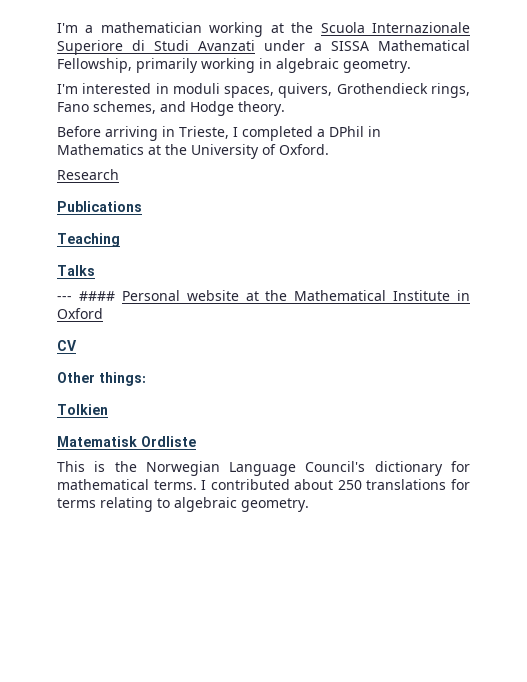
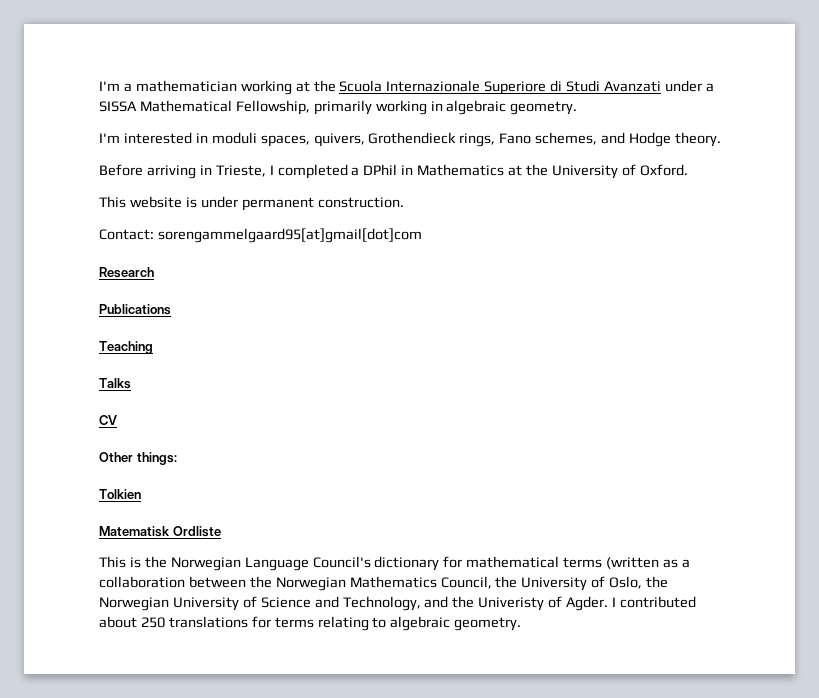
[57,169,119,180] [57,201,142,212] [57,233,120,247] [57,265,95,276] [57,290,470,301] [57,308,103,319] Research // Publications // Teaching // Talks // --- #### Personal website at the Mathematical Institute in Oxford -> [99,196,404,211] [99,228,422,243] [99,267,154,278] [99,304,171,315] [99,341,153,354] [99,378,131,389] This website is under permanent construction. // Contact: sorengammelgaard95[at]gmail[dot]com // Research // Publications // Teaching // Talks
[153,480,197,490] terms. -> [563,557,690,569] [99,576,669,591] [99,596,609,611] terms (written as a collaboration between the Norwegian Mathematics Council, the University of Oslo, the Norwegian University of Science and Technology, and the Univeristy of Agder.

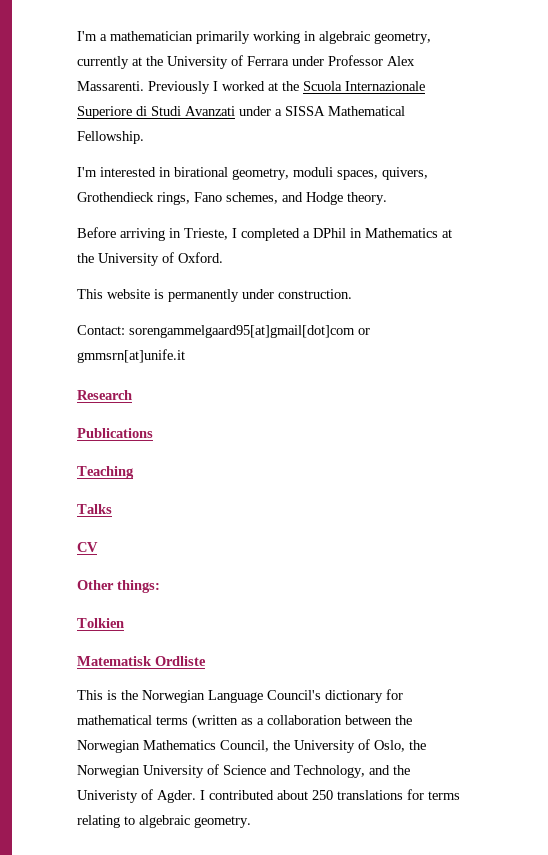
[240,80,292,95] working -> [196,31,431,44] [77,55,415,69] [77,81,265,94] primarily working in algebraic geometry, currently at the University of Ferrara under Professor Alex Massarenti. Previously I worked
[235,100,578,115] Fellowship, primarily working in algebraic geometry. -> [77,131,144,144] Fellowship.
(208, 138) none -> [174,167,289,180] birational geometry,
[200,196,314,211] under permanent -> [168,289,274,302] permanently under
(422, 235) none -> [358,328,370,335] [77,349,185,363] or gmmsrn[at]unife.it

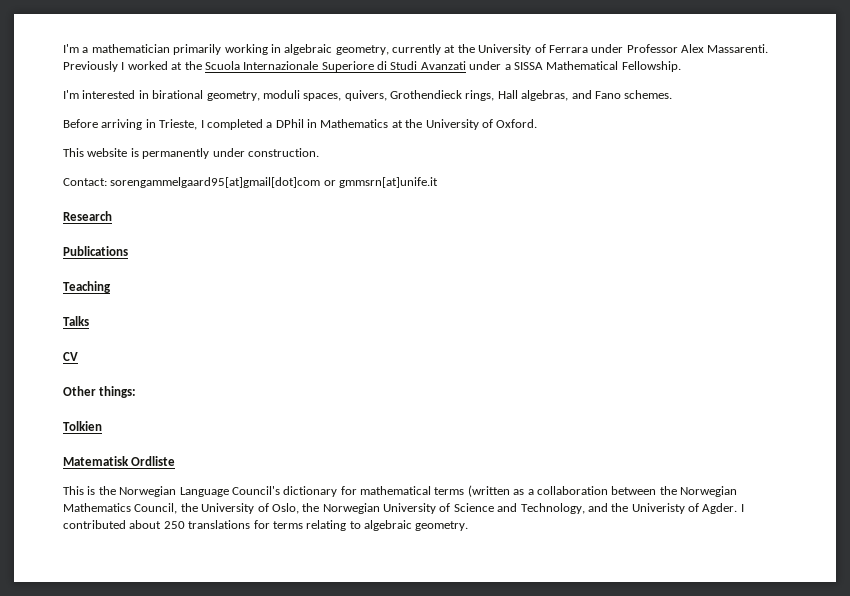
[194,192,387,205] Fano schemes, and Hodge theory. -> [497,90,673,101] Hall algebras, and Fano schemes.

